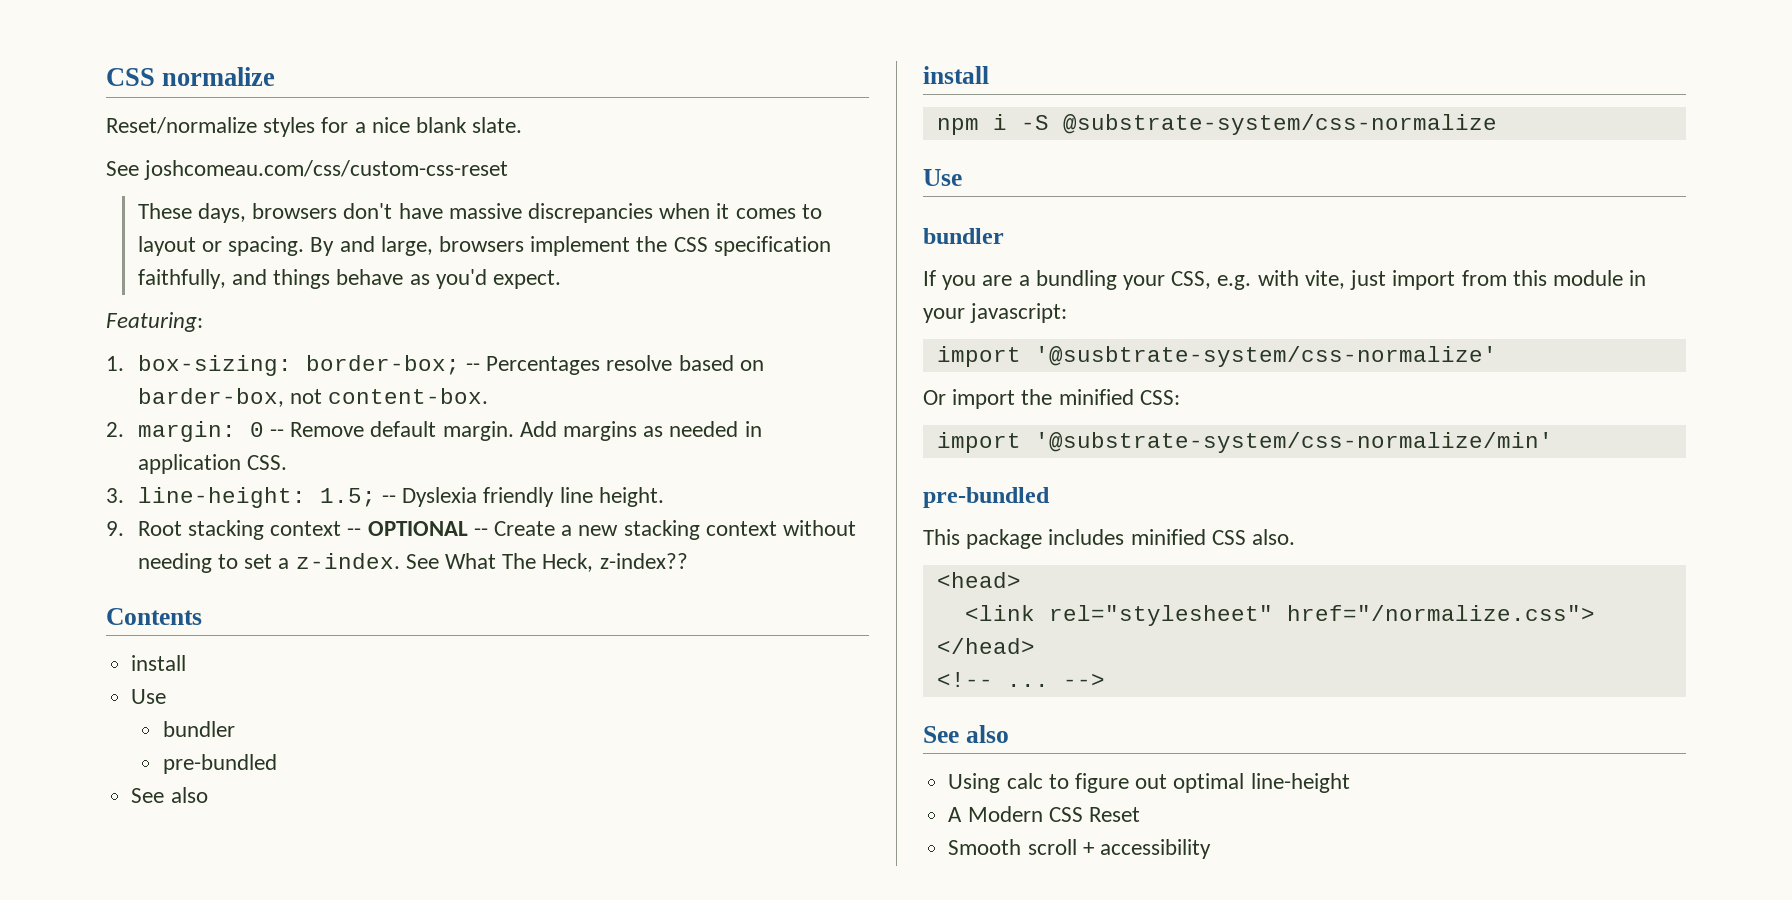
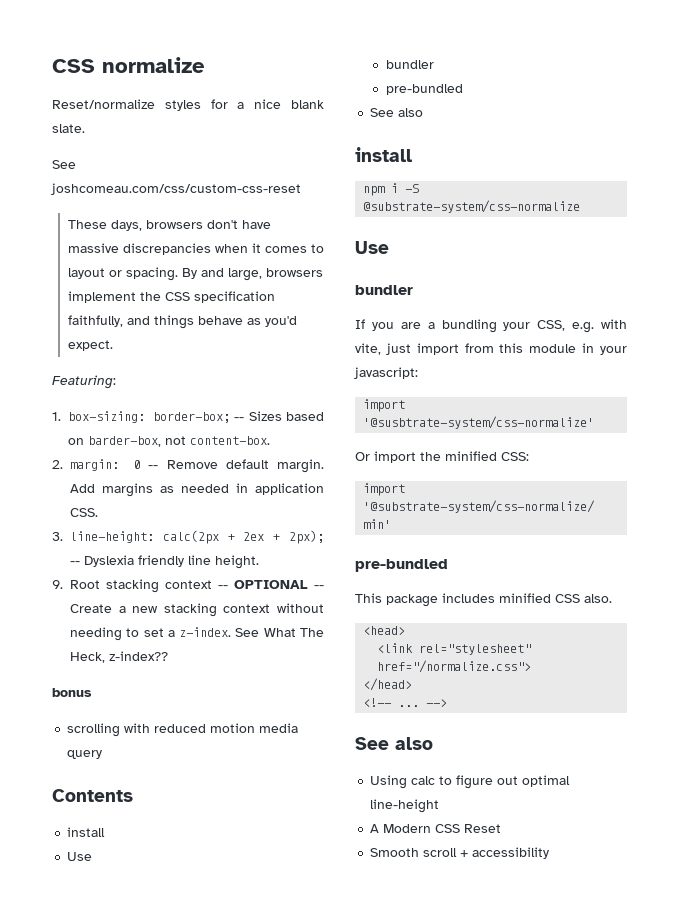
[486,355,673,375] Percentages resolve -> [248,411,282,421] Sizes
[319,488,376,507] 1.5; -> [162,530,325,544] calc(2px + 2ex + 2px);
(688, 561) none -> [52,688,92,697] [67,723,299,737] [67,750,103,759] // bonus // scrolling with reduced motion media query

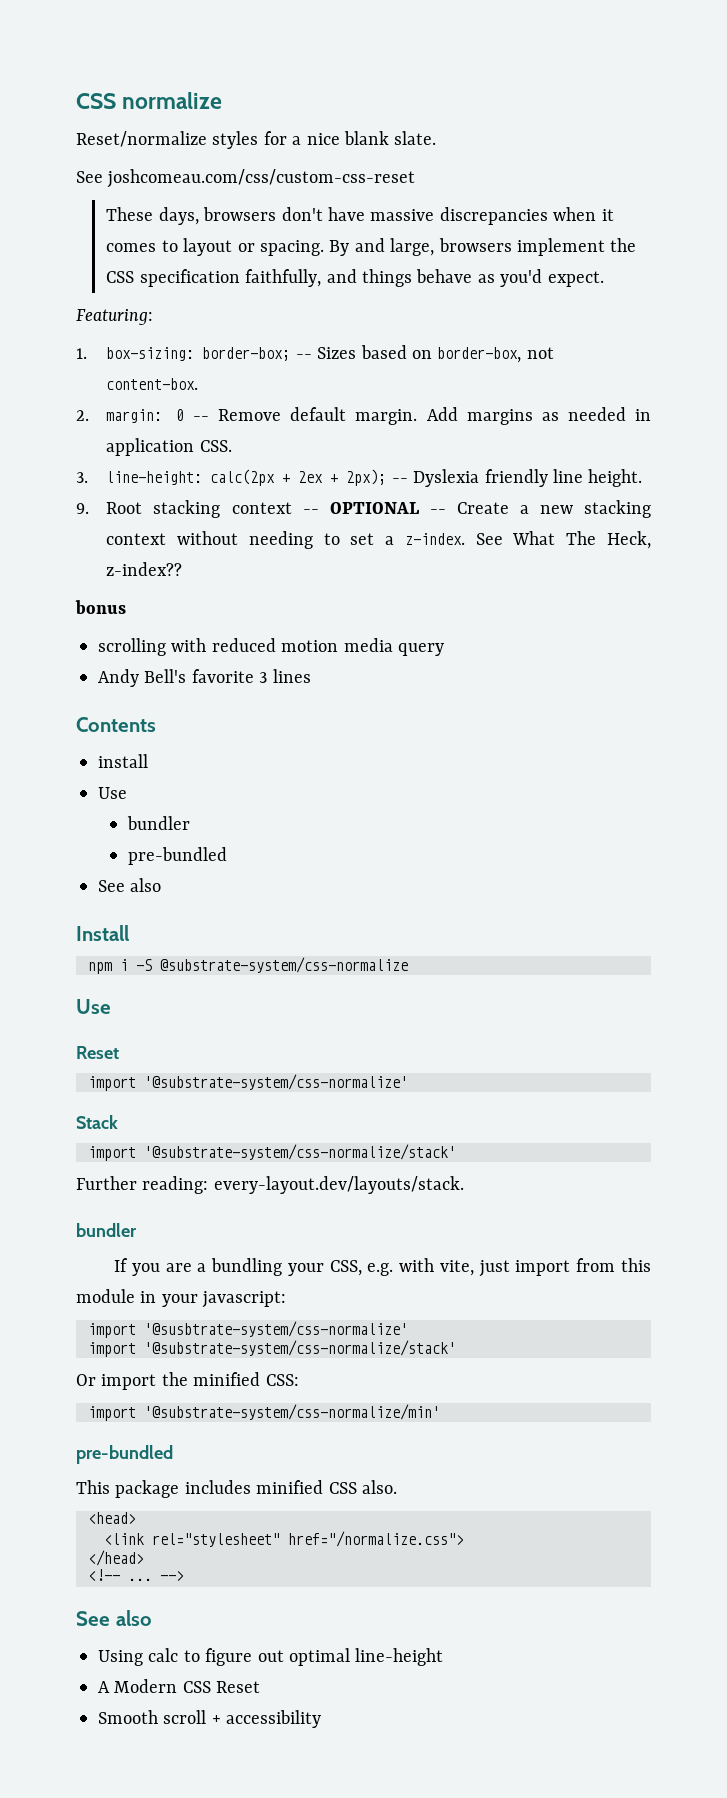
[88,436,161,447] barder-box, -> [437,347,522,363] border-box,
(103, 754) none -> [98,669,311,687] // Andy Bell's favorite 3 lines
[355,147,412,162] install -> [76,925,129,941] Install
(389, 247) none -> [76,1046,119,1059] [88,1074,408,1091] [76,1115,118,1129] [88,1144,456,1161] [76,1176,464,1194] // Reset // import '@substrate-system/css-normalize' // Stack // import '@substrate-system/css-normalize/stack' // Further reading: every-layout.dev/layouts/stack.
(595, 422) none -> [88,1340,456,1357] // import '@substrate-system/css-normalize/stack'

